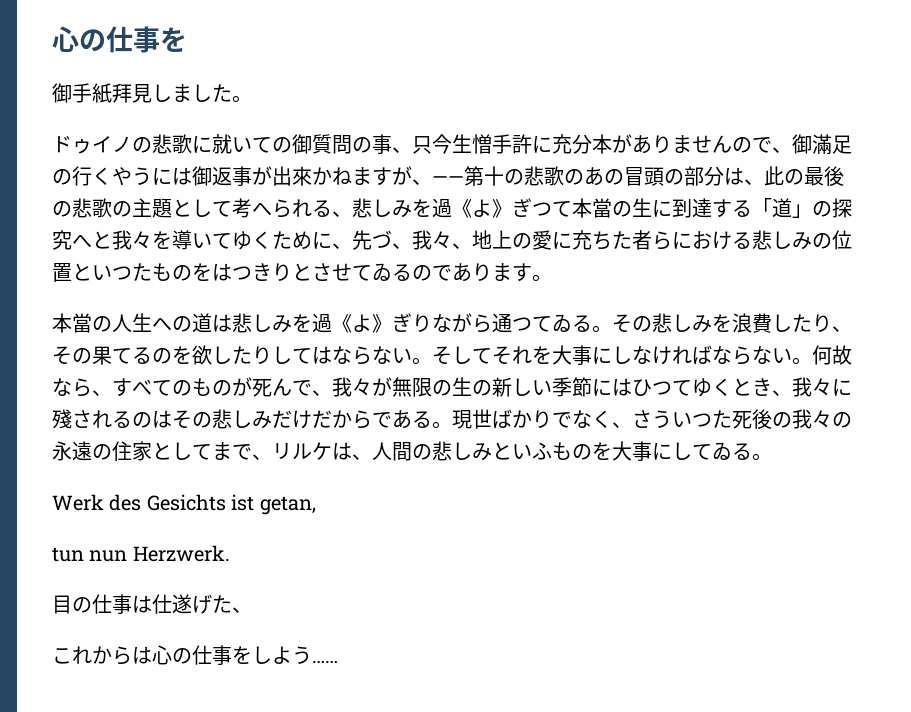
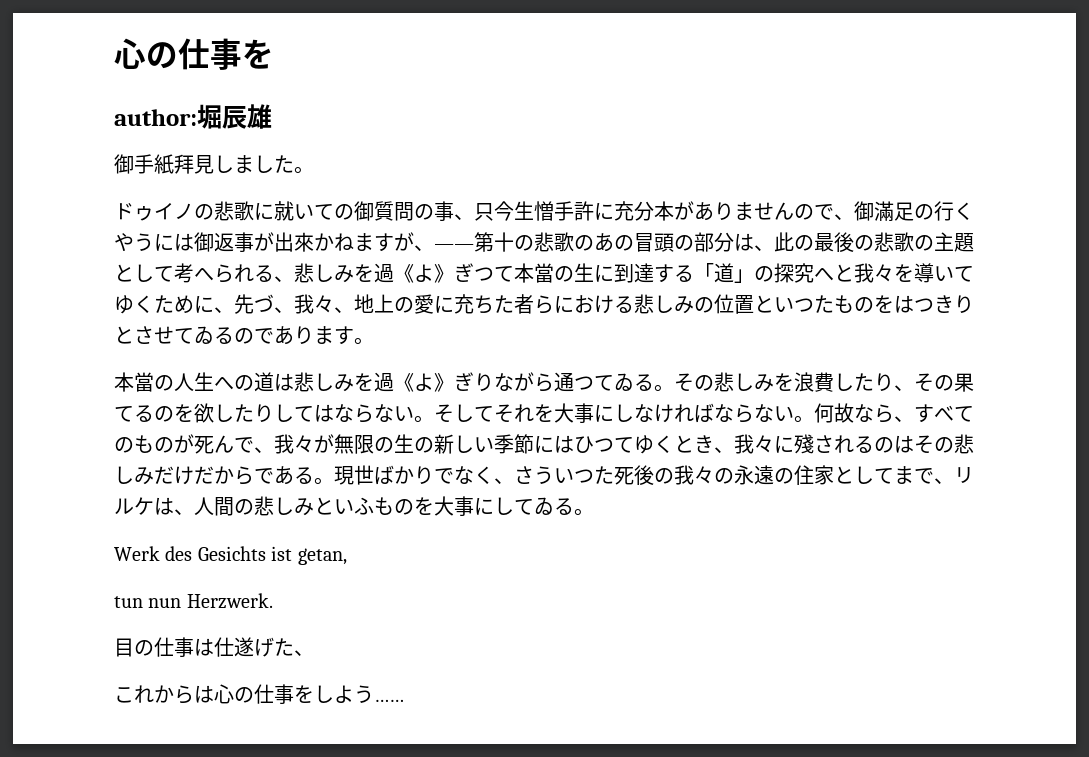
[52,26,187,53] 心の仕事を -> [114,38,274,70] [114,104,272,129] 心の仕事を // author:堀辰雄

